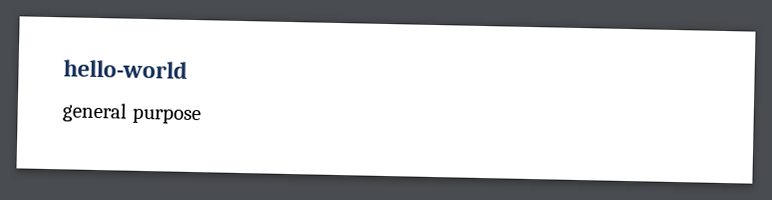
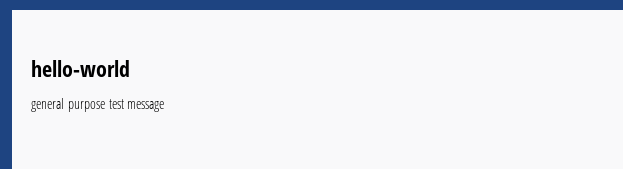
(201, 116) none -> [108,99,165,112] test message

